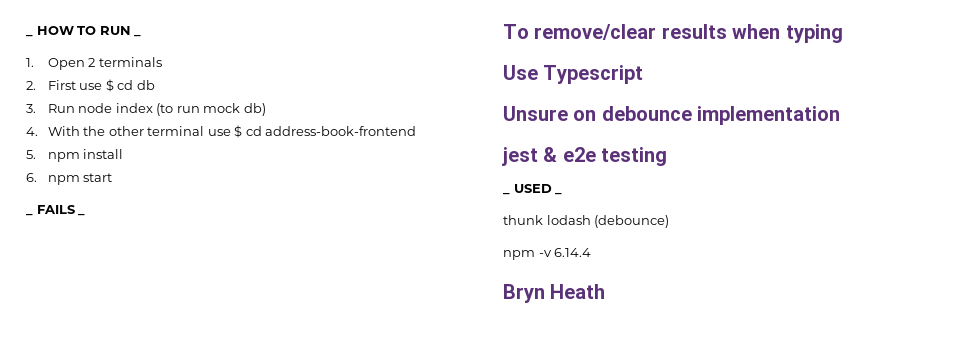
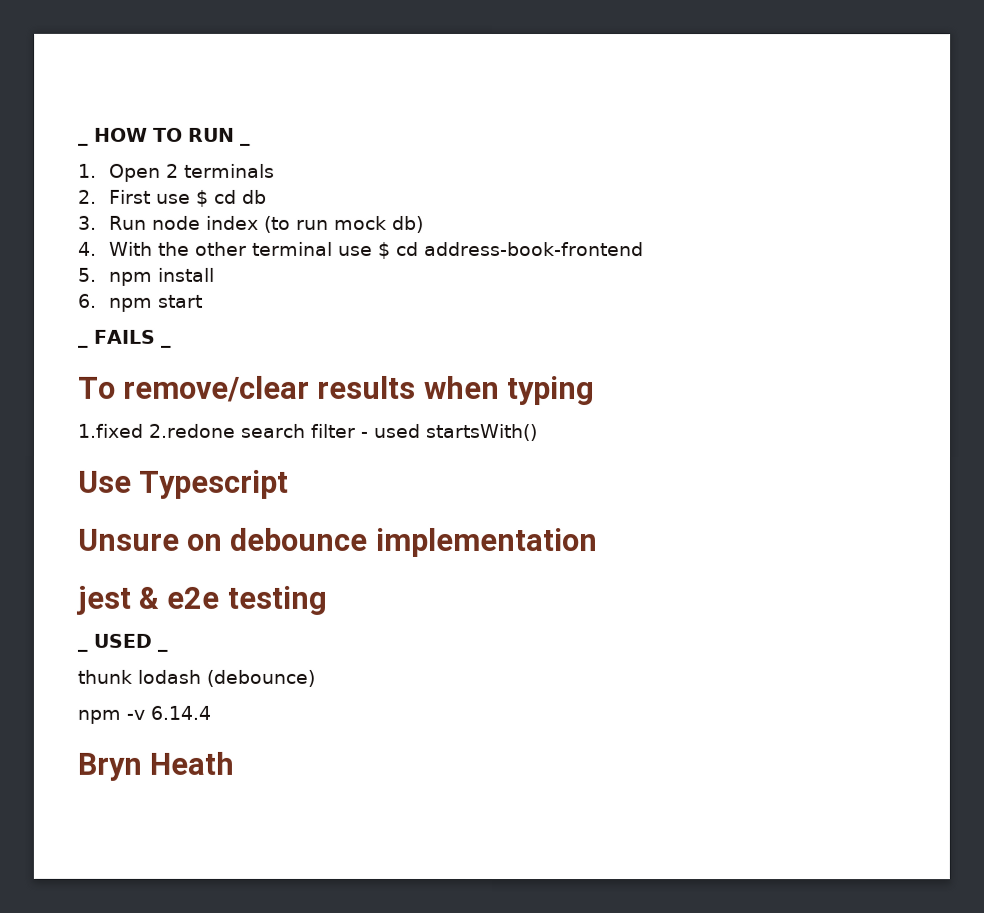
(843, 33) none -> [78,423,538,442] // 1.fixed 2.redone search filter - used startsWith()

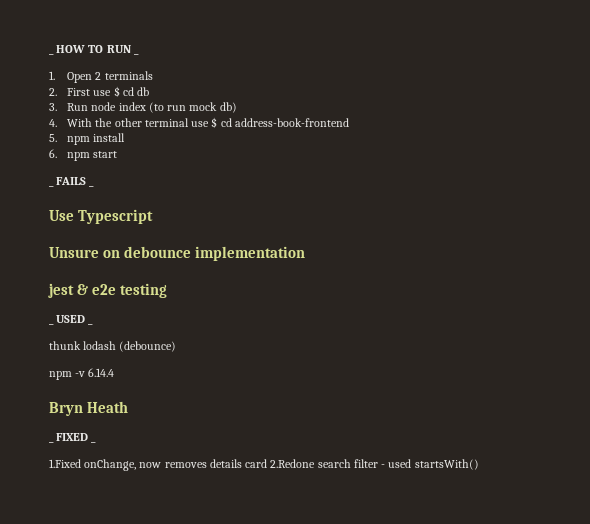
[78,375,595,406] [78,423,538,442] // To remove/clear results when typing // 1.fixed 2.redone search filter - used startsWith() -> (95, 186) none
(235, 763) none -> [49,441,54,443] [56,433,89,441] [91,441,97,443] [49,459,479,471] // _ FIXED _ // 1.Fixed onChange, now removes details card 2.Redone search filter - used startsWith()

